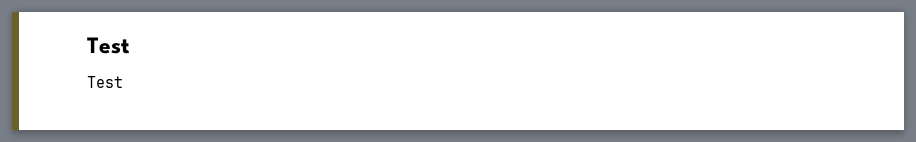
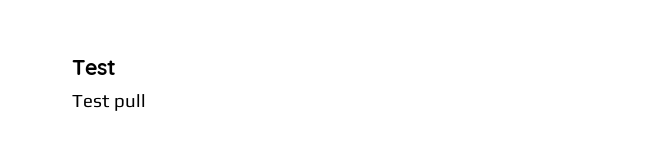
(123, 82) none -> [113,94,146,111] pull

